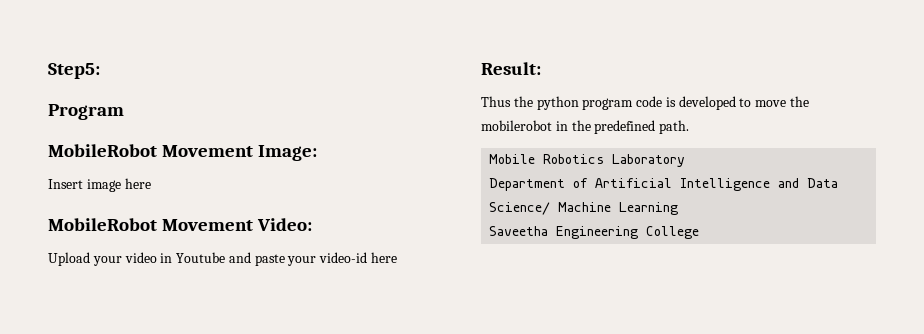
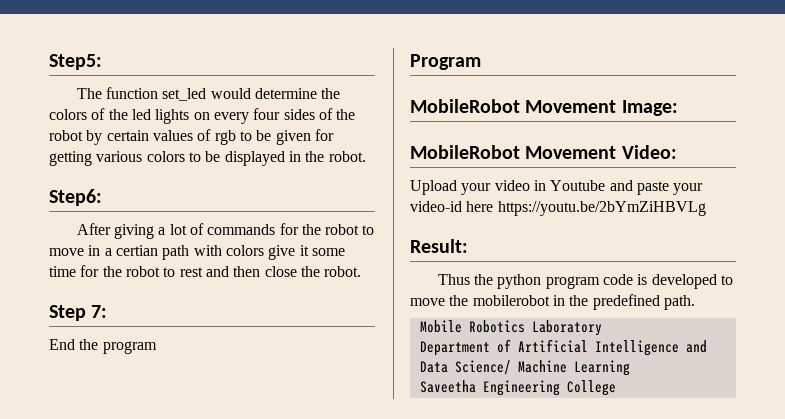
(100, 71) none -> [76,87,341,101] [49,108,356,124] [49,129,334,145] [49,151,366,166] [49,189,102,206] [76,223,375,239] [49,245,345,260] [49,265,362,277] [49,305,108,321] [49,339,157,354] // The function set_led would determine the colors of the led lights on every four sides of the robot by certain values of rgb to be given for getting various colors to be displayed in the robot. // Step6: // After giving a lot of commands for the robot to move in a certian path with colors give it some time for the robot to rest and then close the robot. // Step 7: // End the program
[48,178,151,192] // Insert image here -> (678, 108) none
(398, 257) none -> [497,201,706,216] https://youtu.be/2bYmZiHBVLg

